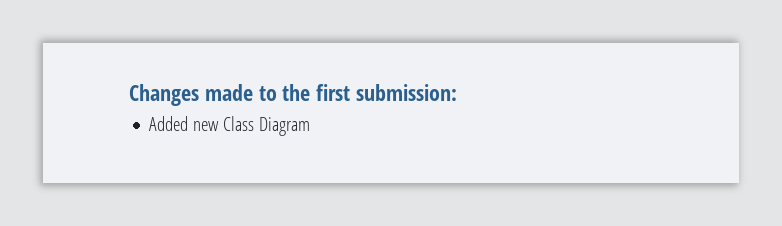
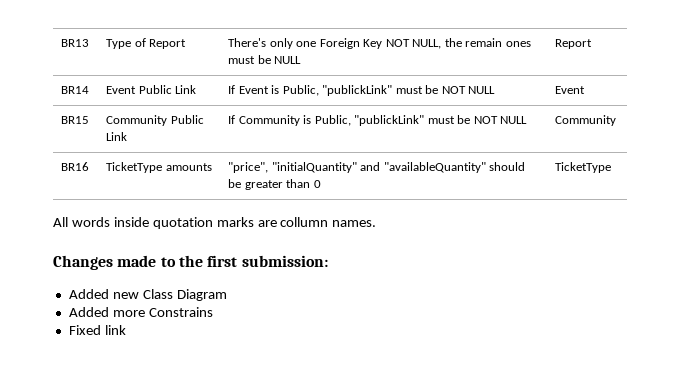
(129, 95) none -> [61,39,90,47] [106,38,187,49] [228,38,531,49] [228,55,302,64] [555,39,593,49] [61,86,90,94] [106,85,197,94] [228,85,496,96] [555,86,586,94] [61,116,90,124] [106,115,204,126] [106,132,128,141] [228,115,528,126] [555,115,617,126] [61,162,90,171] [106,162,212,173] [228,162,526,173] [228,179,321,190] [555,162,612,173] [53,217,377,229] BR13 | Type of Report | There's only one Foreign Key NOT NULL, the remain ones must be NULL | Report // BR14 | Event Public Link | If Event is Public, "publickLink" must be NOT NULL | Event // BR15 | Community Public Link | If Community is Public, "publickLink" must be NOT NULL | Community // BR16 | TicketType amounts | "price", "initialQuantity" and "availableQuantity" should be greater than 0 | TicketType // All words inside quotation marks are collumn names. //
(311, 126) none -> [68,307,213,317] [68,325,126,335] // Added more Constrains // Fixed link

